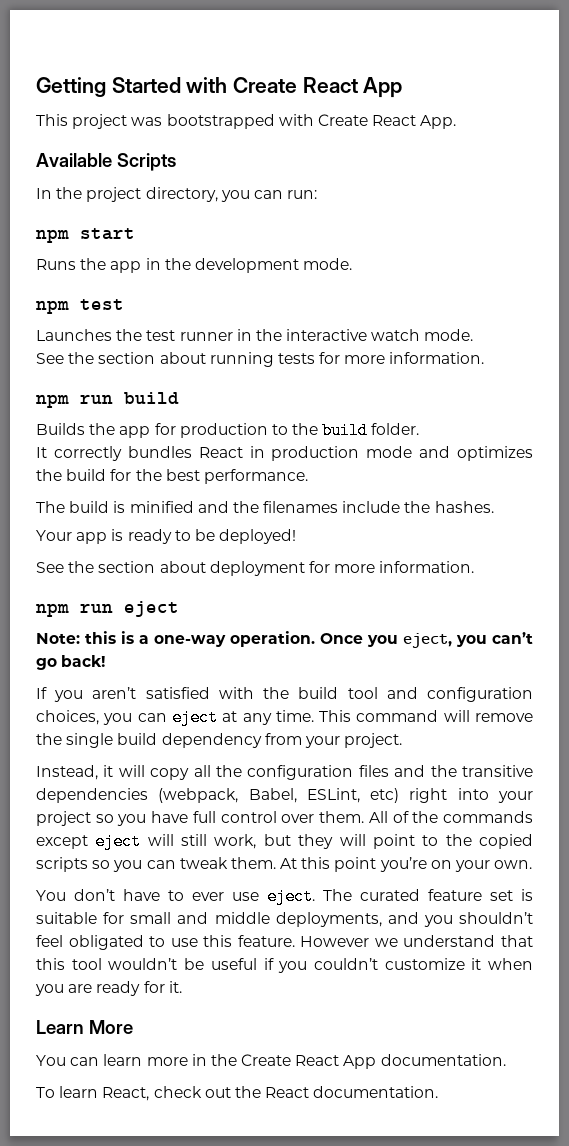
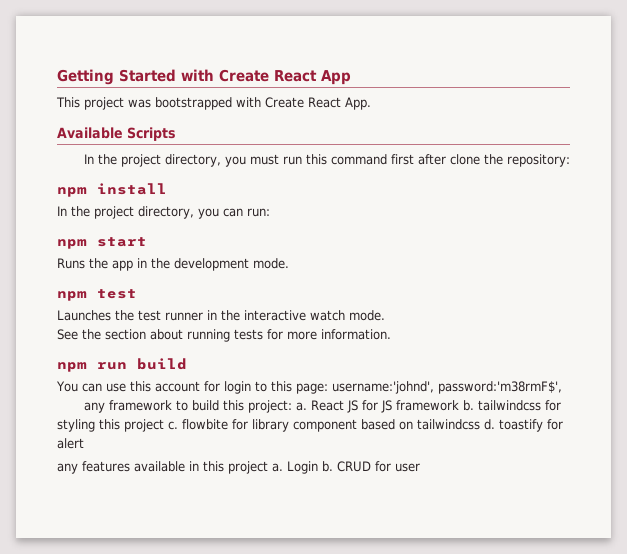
(176, 162) none -> [83,154,570,167] [57,183,167,197] // In the project directory, you must run this command first after clone the repository: // npm install
[36,422,420,439] [36,446,533,461] [36,469,308,484] [36,501,494,513] [36,529,297,544] [36,561,475,576] [36,601,179,617] [36,631,533,648] [36,655,106,670] [36,687,533,702] [36,709,534,726] [36,733,403,748] [36,765,533,780] [36,788,533,803] [36,811,533,826] [36,833,533,850] [36,857,533,872] [36,888,533,905] [36,912,533,927] [36,935,533,950] [36,958,533,973] [35,981,182,996] [36,1020,133,1034] [36,1054,506,1069] [36,1086,439,1101] Builds the app for production to the build folder. // It correctly bundles React in production mode and optimizes the build for the best performance. // The build is minified and the filenames include the hashes. // Your app is ready to be deployed! // See the section about deployment for more information. // npm run eject // Note: this is a one-way operation. Once you eject, you can’t go back! // If you aren’t satisfied with the build tool and configuration choices, you can eject at any time. This command will remove the single build dependency from your project. // Instead, it will copy all the configuration files and the transitive dependencies (webpack, Babel, ESLint, etc) right into your project so you have full control over them. All of the commands except eject will still work, but they will point to the copied scripts so you can tweak them. At this point you’re on your own. // You don’t have to ever use eject. The curated feature set is suitable for small and middle deployments, and you shouldn’t feel obligated to use this feature. However we understand that this tool wouldn’t be useful if you couldn’t customize it when you are ready for it. // Learn More // You can learn more in the Create React App documentation. // To learn React, check out the React documentation. -> [56,381,562,394] [83,400,561,413] [57,419,563,432] [57,438,84,449] [57,461,420,474] You can use this account for login to this page: username:'johnd', password:'m38rmF$', // any framework to build this project: a. React JS for JS framework b. tailwindcss for styling this project c. flowbite for library component based on tailwindcss d. toastify for alert // any features available in this project a. Login b. CRUD for user

